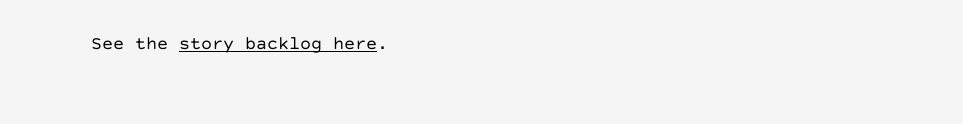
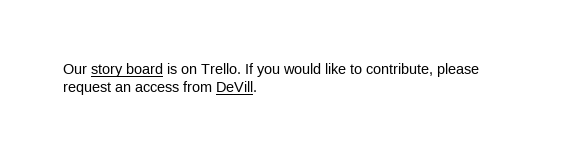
[91,37,388,53] See the story backlog here. -> [63,63,479,77] [63,81,257,95] Our story board is on Trello. If you would like to contribute, please request an access from DeVill.

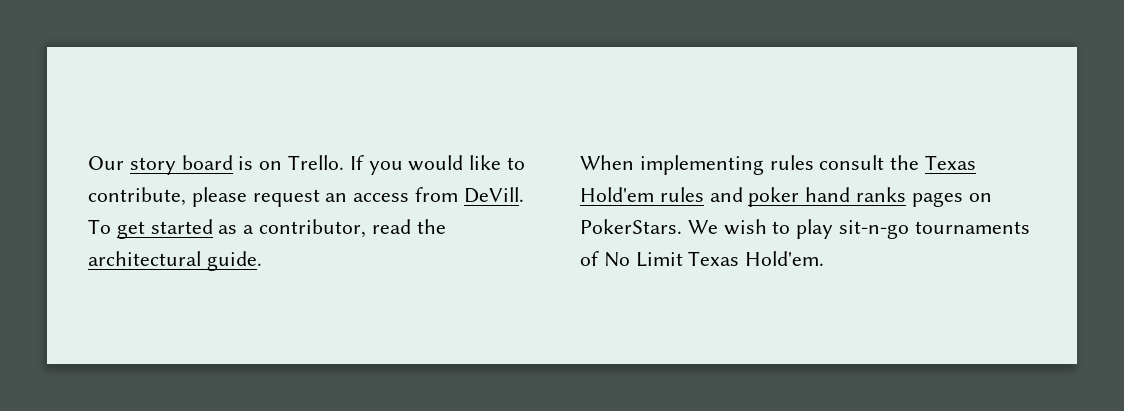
(257, 86) none -> [88,219,446,239] [88,251,262,271] [580,155,977,175] [580,187,992,207] [580,219,1030,239] [580,251,825,267] To get started as a contributor, read the architectural guide. // When implementing rules consult the Texas Hold'em rules and poker hand ranks pages on PokerStars. We wish to play sit-n-go tournaments of No Limit Texas Hold'em.

